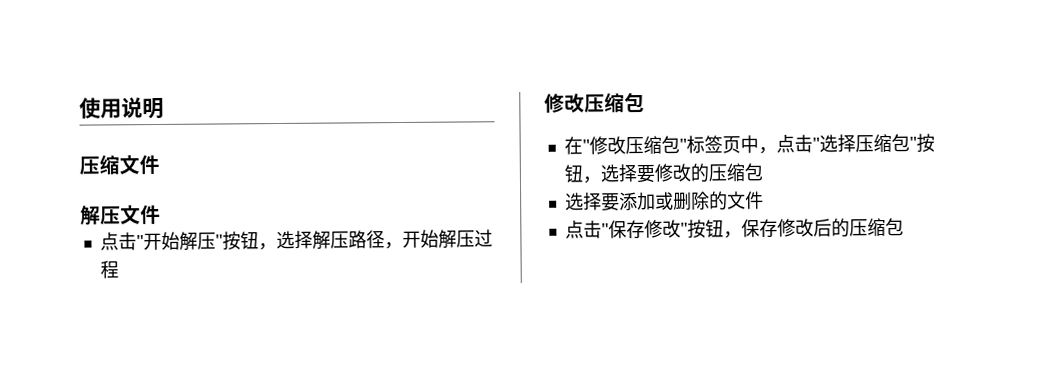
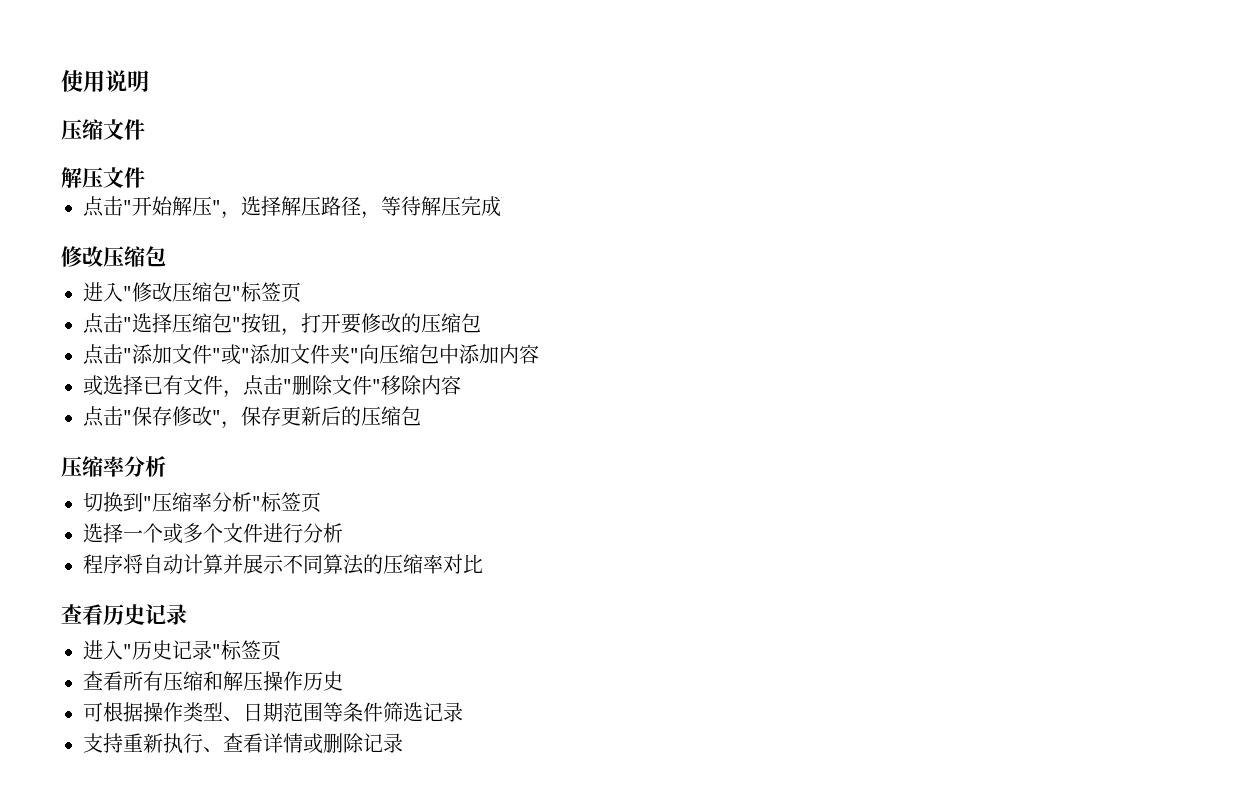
[221,231,259,251] 按钮 -> (221, 207) none
[401,229,493,249] [99,260,119,279] 开始解压过程 -> [381,196,501,217] 等待解压完成
[563,136,583,155] 在 -> [83,282,123,302] 进入
[739,135,777,155] 中， -> (301, 292) //
[599,164,637,183] 选择 -> [301,313,341,333] 打开
[564,191,764,212] 选择要添加或删除的文件 -> [83,344,539,365] [83,375,461,398] 点击"添加文件"或"添加文件夹"向压缩包中添加内容 // 或选择已有文件，点击"删除文件"移除内容
[686,218,814,239] 按钮，保存修改 -> [221,406,321,429] ，保存更新
(904, 227) none -> [61,456,166,477] [83,492,321,512] [83,523,343,544] [83,554,483,575] [61,604,187,625] [83,640,281,660] [83,671,343,691] [83,702,463,722] [83,733,403,754] // 压缩率分析 // 切换到"压缩率分析"标签页 // 选择一个或多个文件进行分析 // 程序将自动计算并展示不同算法的压缩率对比 // 查看历史记录 // 进入"历史记录"标签页 // 查看所有压缩和解压操作历史 // 可根据操作类型、日期范围等条件筛选记录 // 支持重新执行、查看详情或删除记录

